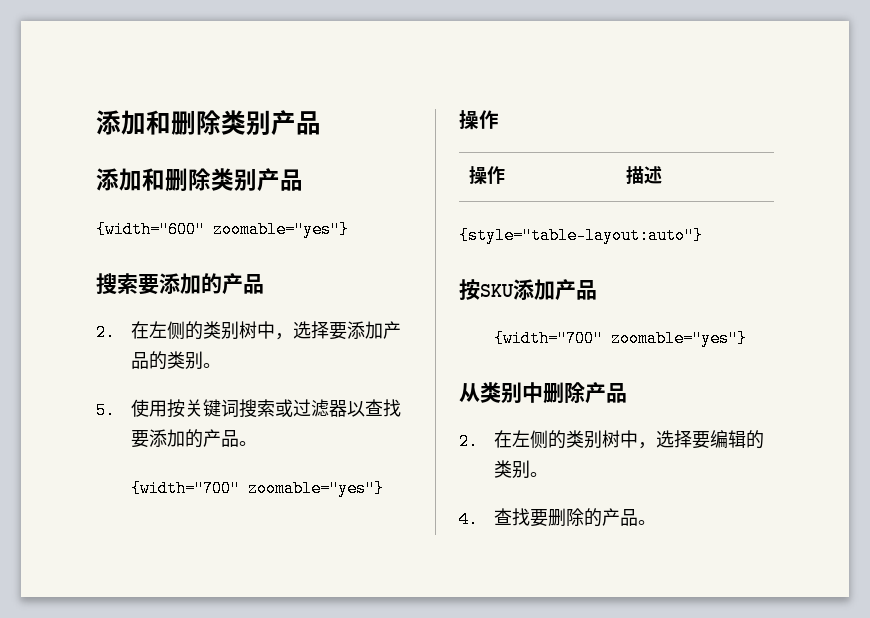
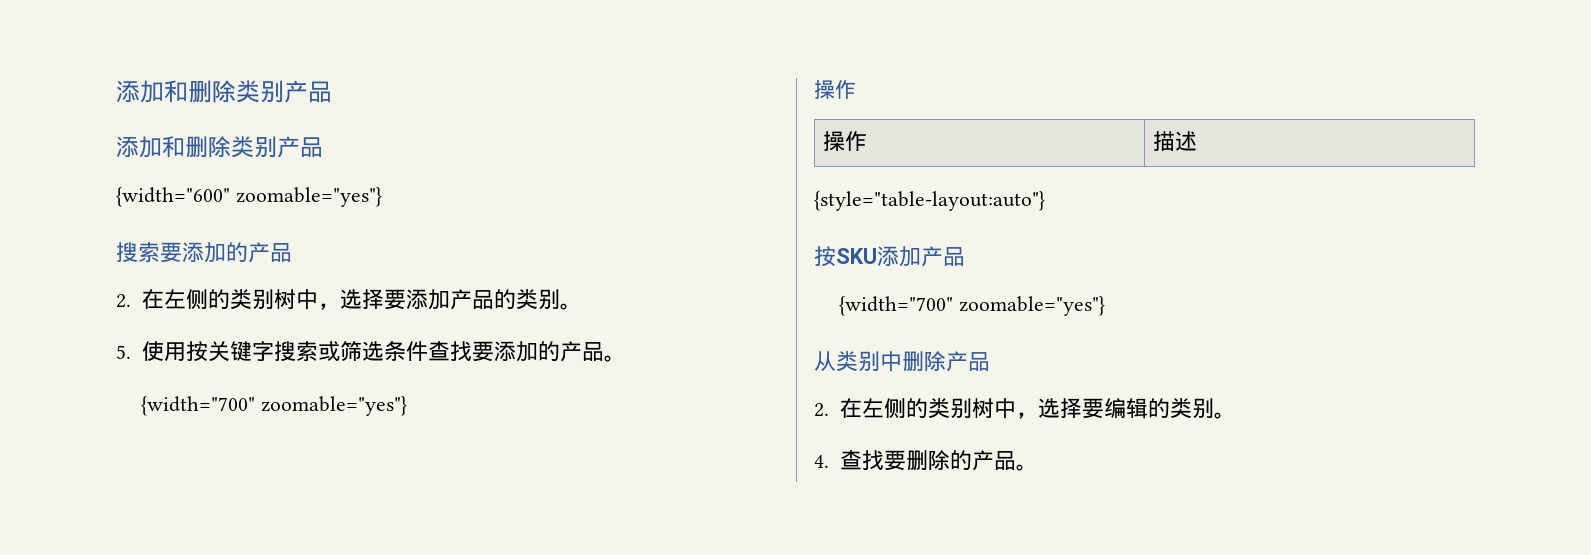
[221,399,366,418] 词搜索或过滤器以 -> [251,341,428,362] 字搜索或筛选条件

